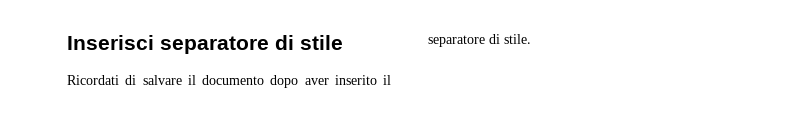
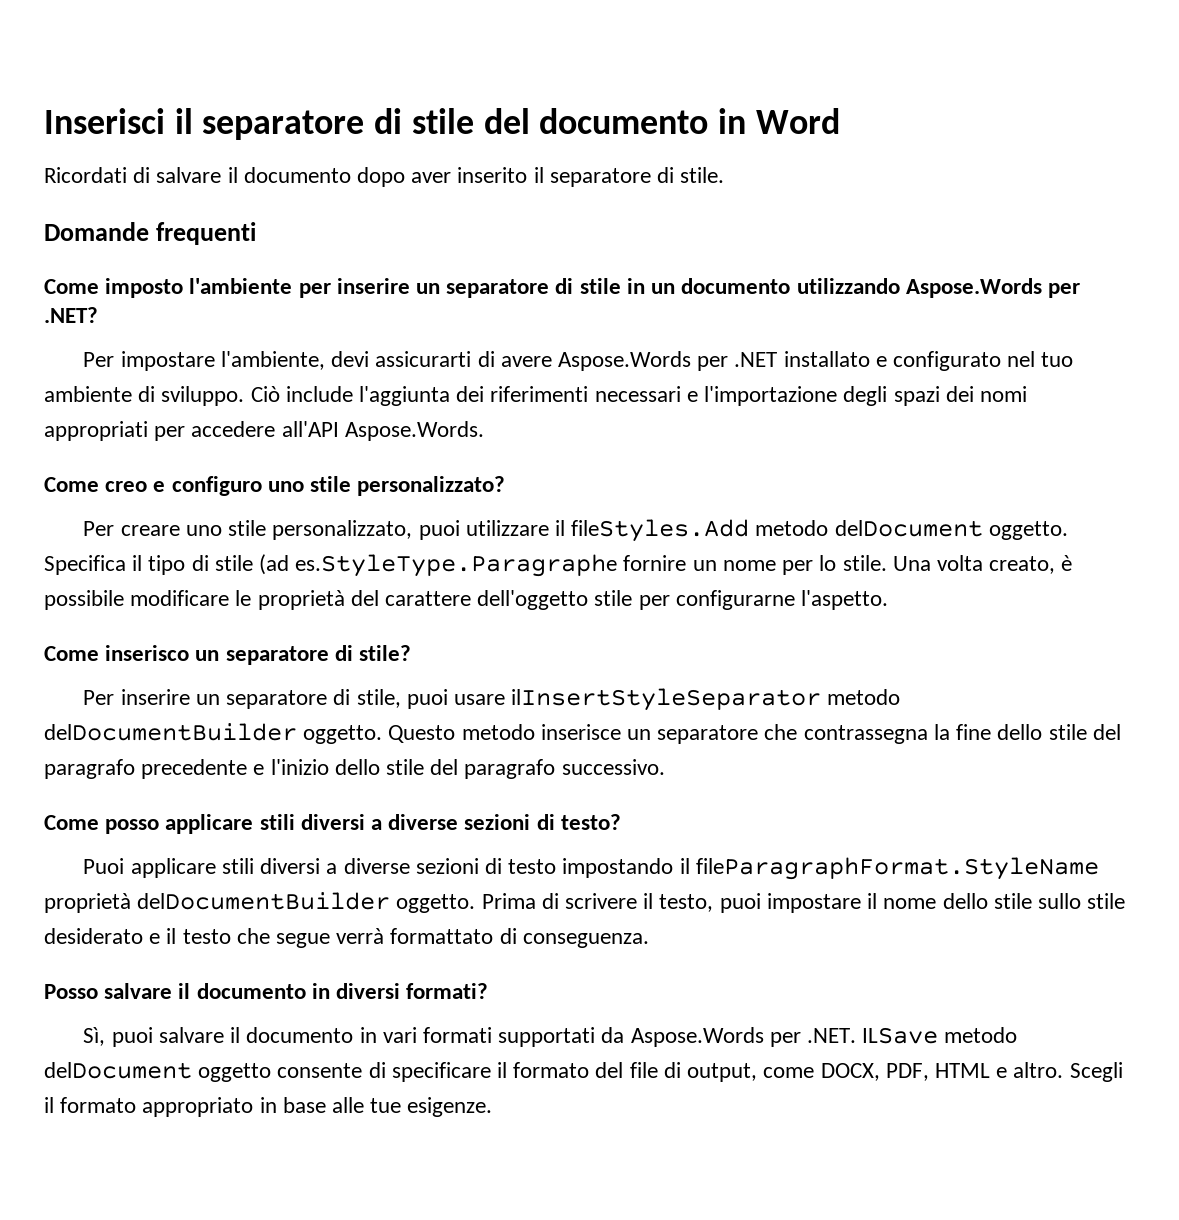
[160,35,343,54] separatore di stile -> [174,108,840,140] il separatore di stile del documento in Word
(531, 39) none -> [44,222,257,245] [44,278,1080,298] [44,307,98,323] [83,351,1074,371] [44,386,1027,406] [44,421,484,441] [44,476,506,496] [83,519,1068,542] [44,554,1073,577] [44,590,889,610] [44,645,412,665] [83,688,901,711] [44,723,1121,744] [44,759,665,779] [44,814,621,834] [83,857,1099,880] [44,892,1126,913] [44,928,649,948] [44,983,489,999] [83,1027,1018,1047] [44,1062,1123,1082] [44,1097,493,1117] // Domande frequenti // Come imposto l'ambiente per inserire un separatore di stile in un documento utilizzando Aspose.Words per .NET? // Per impostare l'ambiente, devi assicurarti di avere Aspose.Words per .NET installato e configurato nel tuo ambiente di sviluppo. Ciò include l'aggiunta dei riferimenti necessari e l'importazione degli spazi dei nomi appropriati per accedere all'API Aspose.Words. // Come creo e configuro uno stile personalizzato? // Per creare uno stile personalizzato, puoi utilizzare il fileStyles.Add metodo delDocument oggetto. Specifica il tipo di stile (ad es.StyleType.Paragraphe fornire un nome per lo stile. Una volta creato, è possibile modificare le proprietà del carattere dell'oggetto stile per configurarne l'aspetto. // Come inserisco un separatore di stile? // Per inserire un separatore di stile, puoi usare ilInsertStyleSeparator metodo delDocumentBuilder oggetto. Questo metodo inserisce un separatore che contrassegna la fine dello stile del paragrafo precedente e l'inizio dello stile del paragrafo successivo. // Come posso applicare stili diversi a diverse sezioni di testo? // Puoi applicare stili diversi a diverse sezioni di testo impostando il fileParagraphFormat.StyleName proprietà delDocumentBuilder oggetto. Prima di scrivere il testo, puoi impostare il nome dello stile sullo stile desiderato e il testo che segue verrà formattato di conseguenza. // Posso salvare il documento in diversi formati? // Sì, puoi salvare il documento in vari formati supportati da Aspose.Words per .NET. ILSave metodo delDocument oggetto consente di specificare il formato del file di output, come DOCX, PDF, HTML e altro. Scegli il formato appropriato in base alle tue esigenze.

